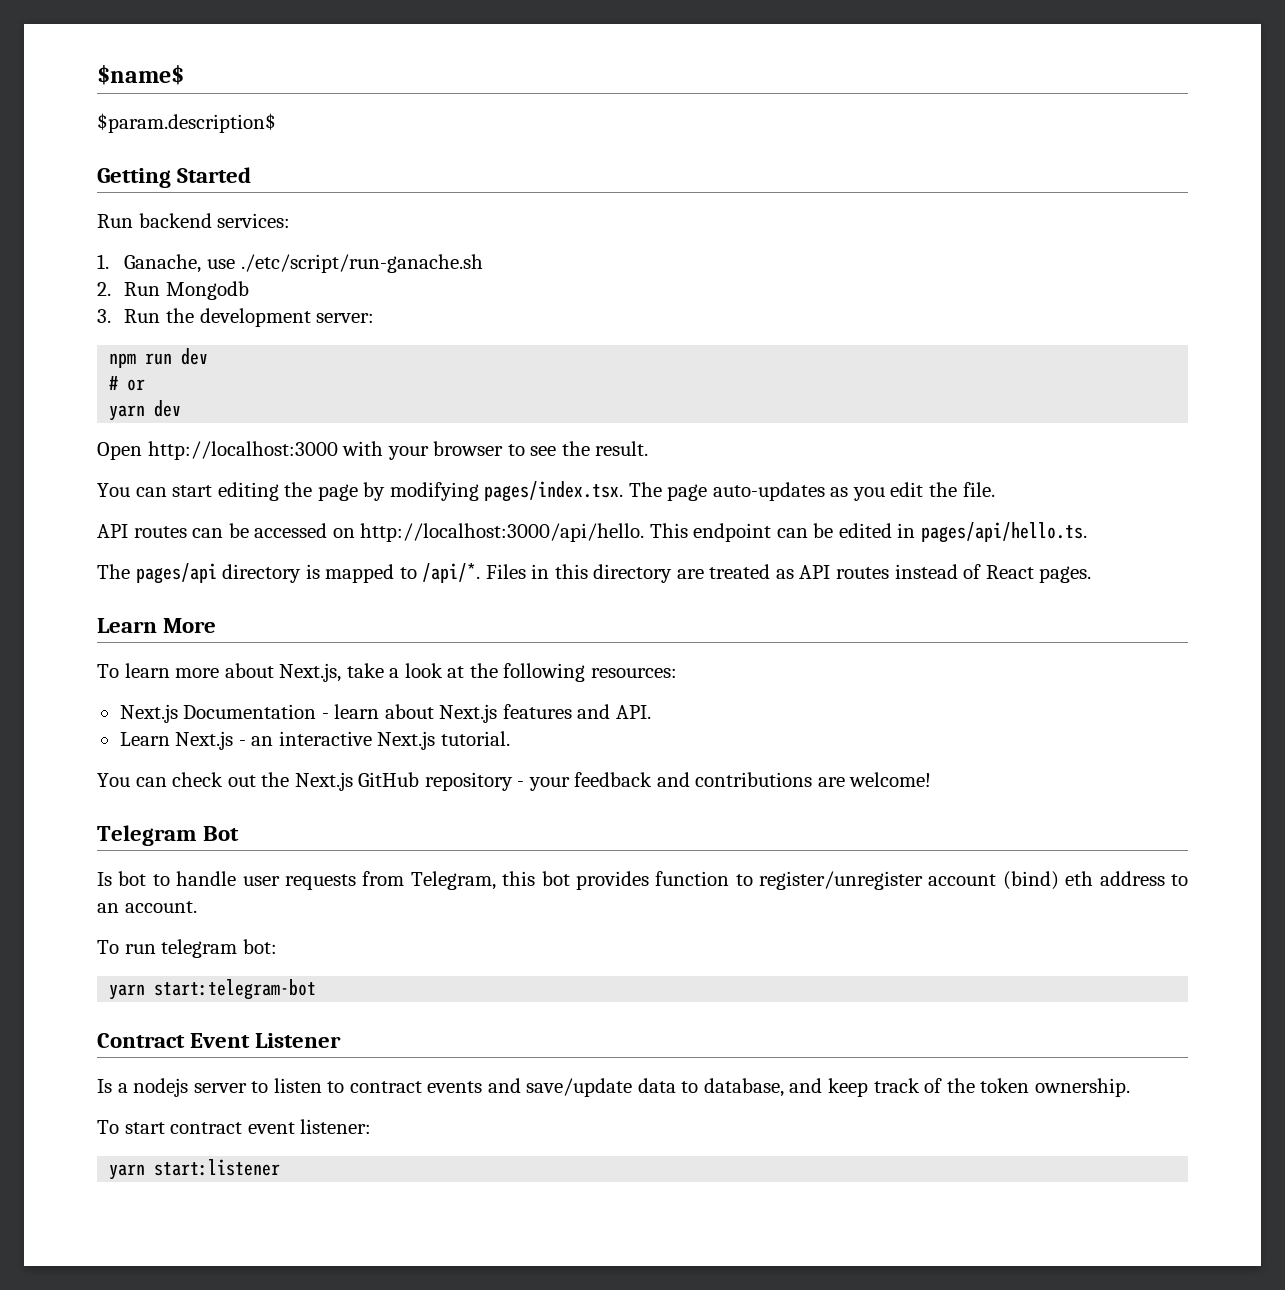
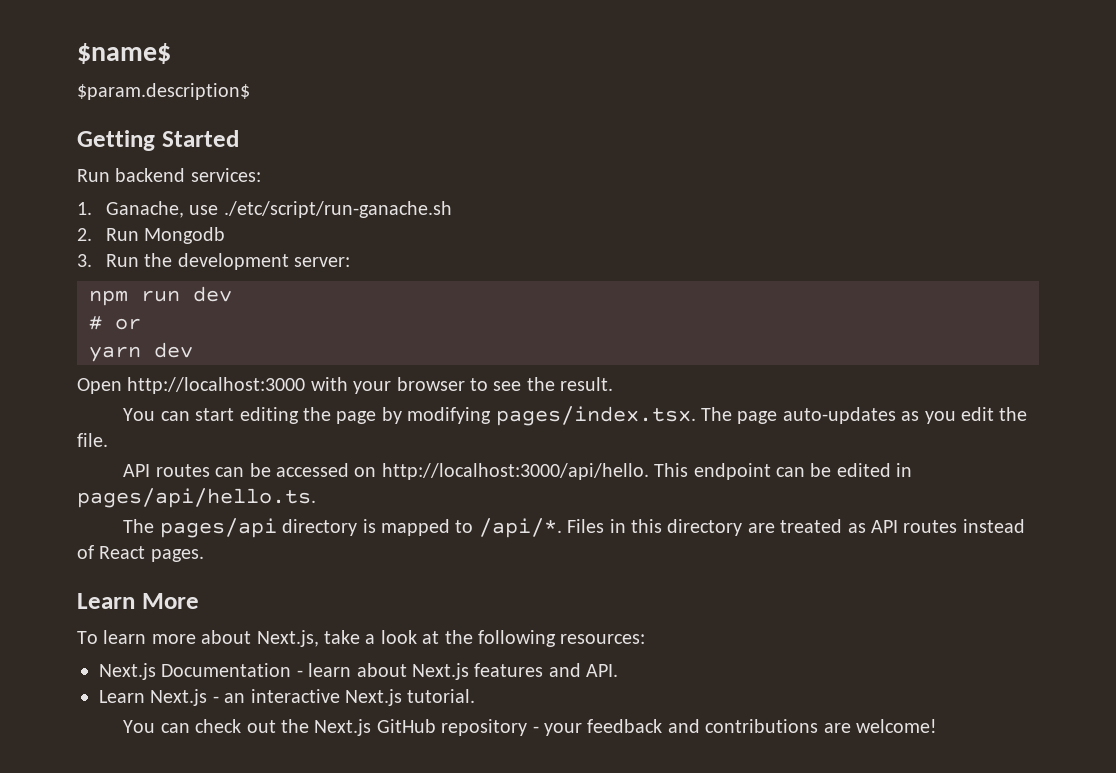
[97,825,240,846] [97,871,1189,890] [97,901,197,913] [97,939,277,958] [109,979,317,1000] [97,1033,342,1048] [97,1078,1130,1097] [97,1119,372,1134] [109,1159,281,1180] // Telegram Bot // Is bot to handle user requests from Telegram, this bot provides function to register/unregister account (bind) eth address to an account. // To run telegram bot: // yarn start:telegram-bot // Contract Event Listener // Is a nodejs server to listen to contract events and save/update data to database, and keep track of the token ownership. // To start contract event listener: // yarn start:listener -> (937, 726) none

